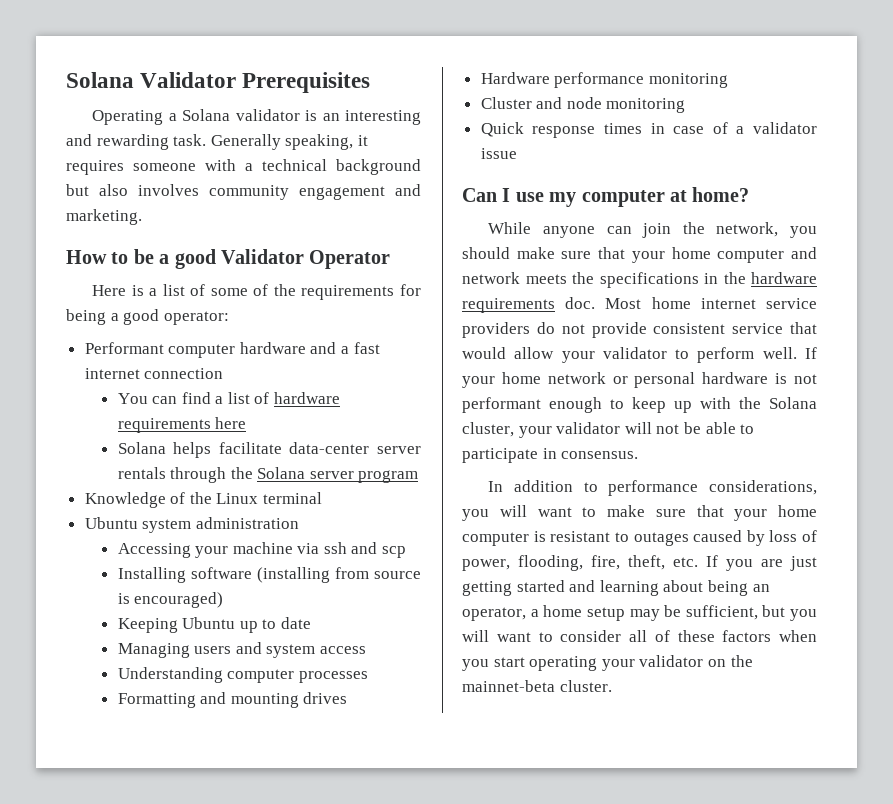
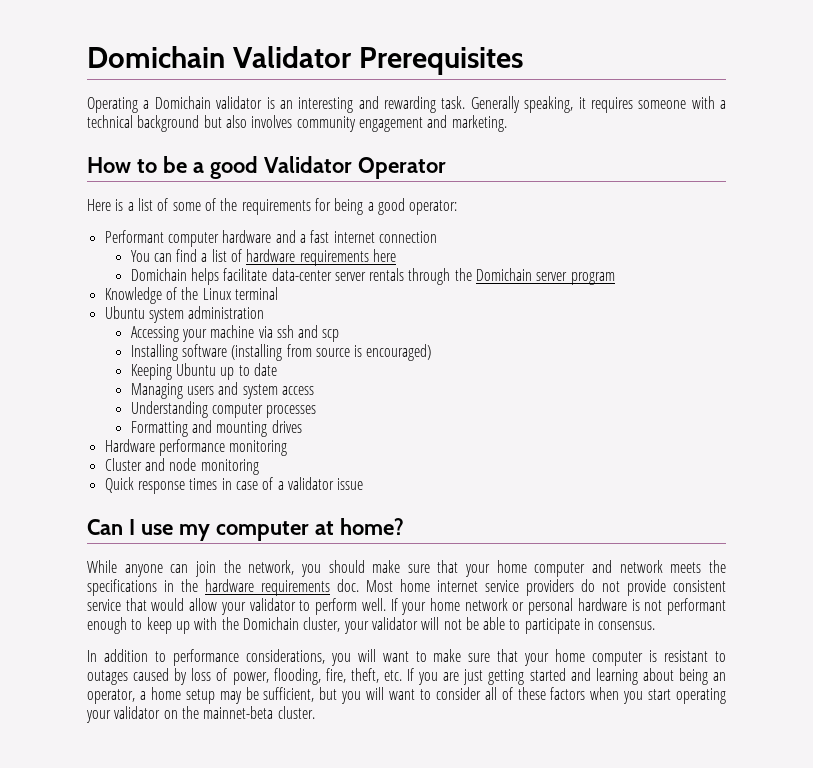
[66,72,134,88] Solana -> [87,46,225,68] Domichain
[182,109,231,121] Solana -> [154,96,211,109] Domichain
[117,442,166,454] Solana -> [130,268,187,281] Domichain
[257,467,306,479] Solana -> [476,268,533,281] Domichain
[769,397,817,409] Solana -> [242,617,299,630] Domichain

